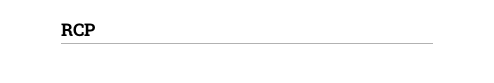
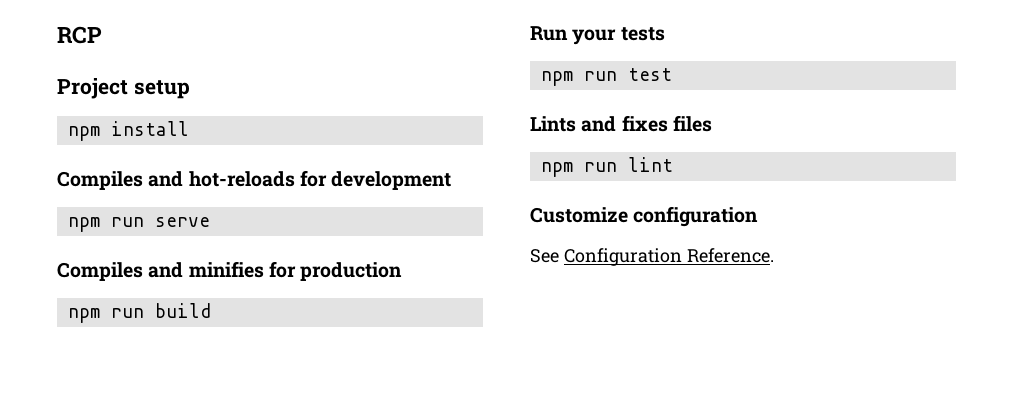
(95, 30) none -> [57,78,190,99] [67,121,189,141] [57,170,452,190] [67,217,210,232] [57,261,403,281] [67,303,211,323] [530,26,665,45] [540,68,672,86] [530,115,712,132] [540,157,673,177] [530,206,759,227] [530,248,774,266] // Project setup // npm install // Compiles and hot-reloads for development // npm run serve // Compiles and minifies for production // npm run build // Run your tests // npm run test // Lints and fixes files // npm run lint // Customize configuration // See Configuration Reference.

